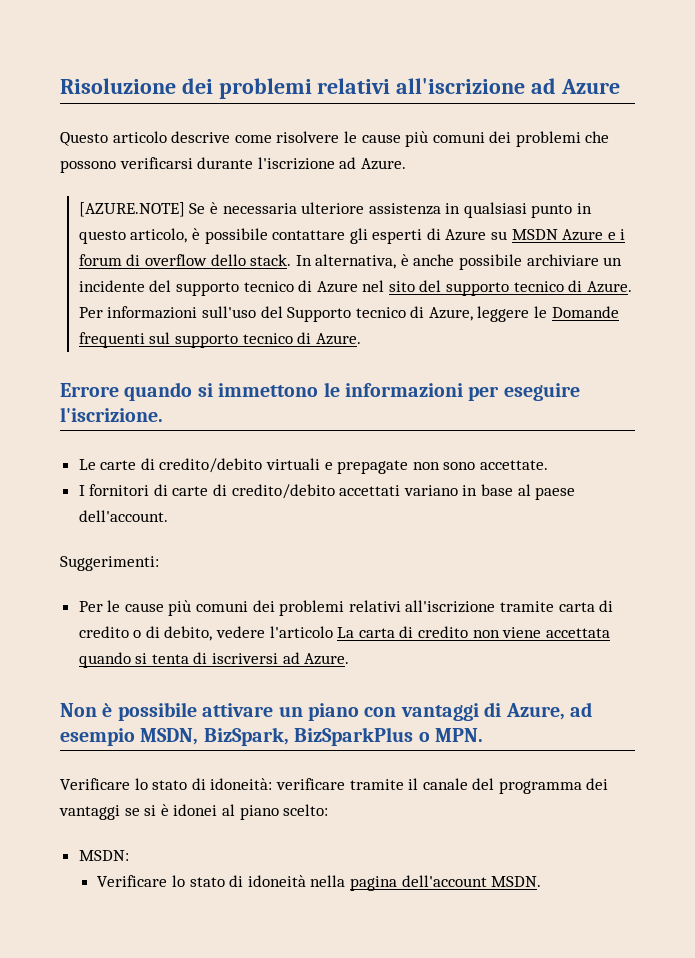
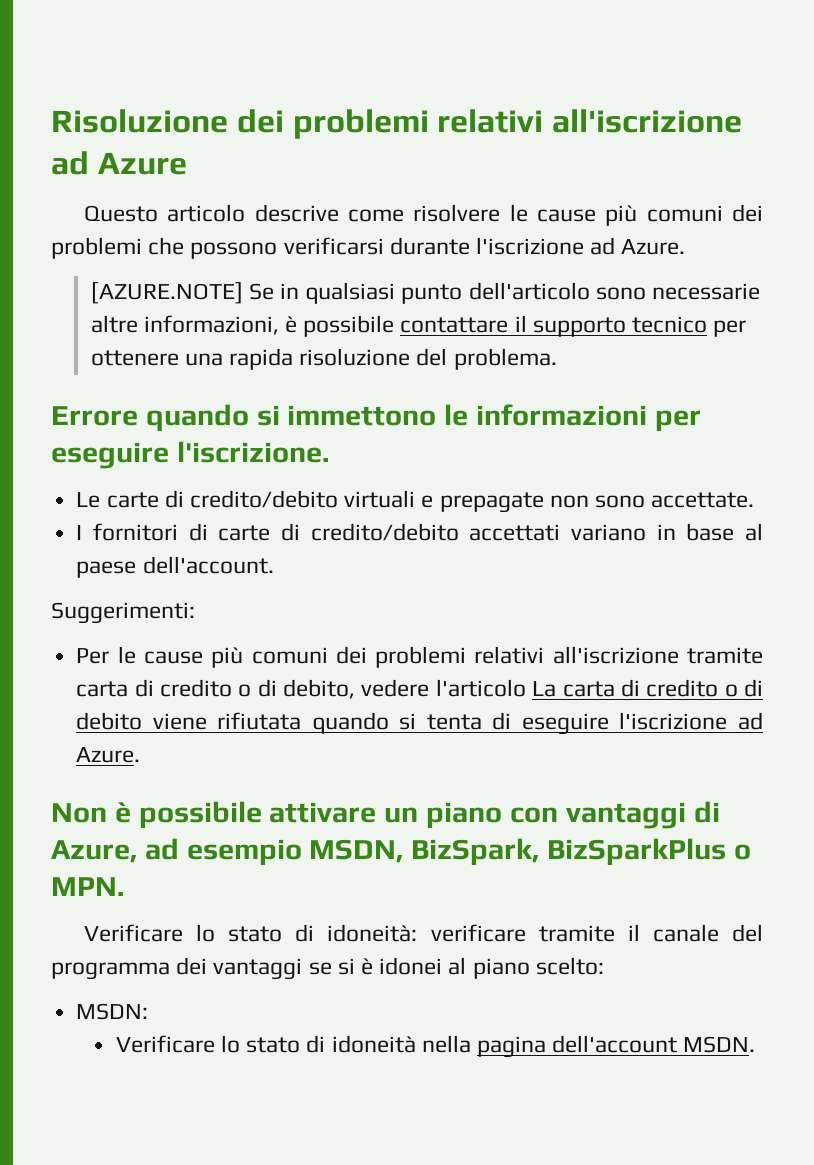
[209,202,593,218] [78,228,626,244] [78,254,623,270] [78,280,632,296] [78,306,619,322] [78,332,361,348] è necessaria ulteriore assistenza in qualsiasi punto in questo articolo, è possibile contattare gli esperti di Azure su MSDN Azure e i forum di overflow dello stack. In alternativa, è anche possibile archiviare un incidente del supporto tecnico di Azure nel sito del supporto tecnico di Azure. Per informazioni sull'uso del Supporto tecnico di Azure, leggere le Domande frequenti sul supporto tecnico di Azure. -> [279,282,760,304] [90,315,747,337] [90,348,557,370] in qualsiasi punto dell'articolo sono necessarie altre informazioni, è possibile contattare il supporto tecnico per ottenere una rapida risoluzione del problema.
[472,627,610,638] non viene accettata -> [724,679,763,697] [76,712,302,730] o di debito viene rifiutata
[212,653,279,664] iscriversi -> [521,712,728,735] eseguire l'iscrizione

